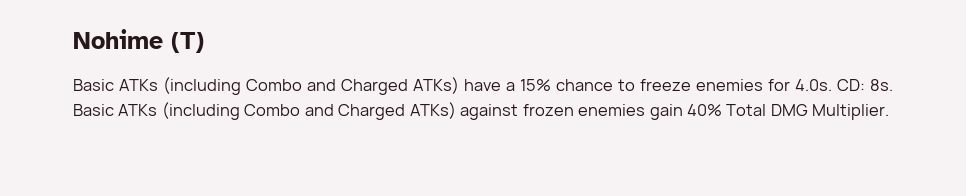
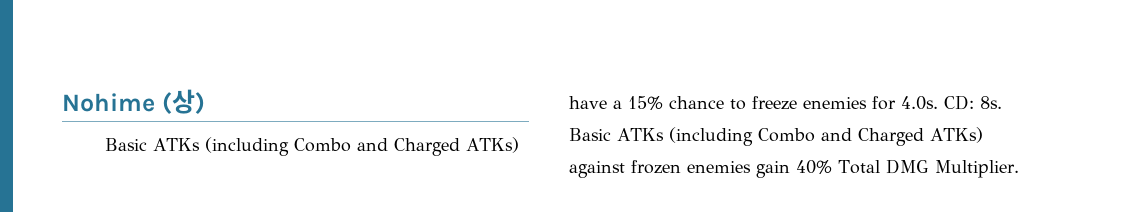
[171,32,204,53] (T) -> [161,89,205,114] (상)

